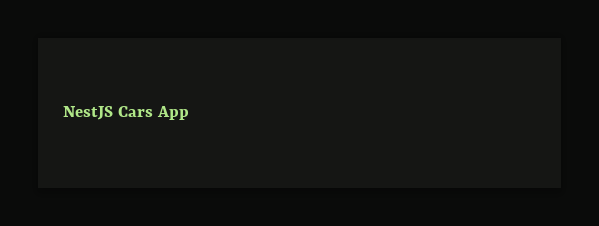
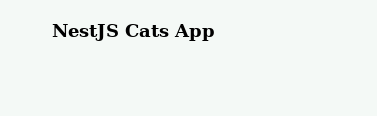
[118,106,154,117] Cars -> [125,24,169,37] Cats

